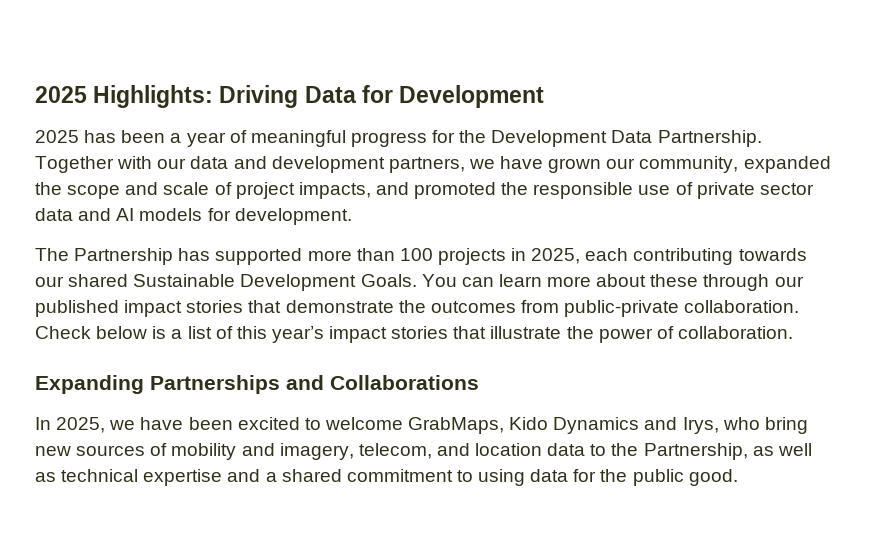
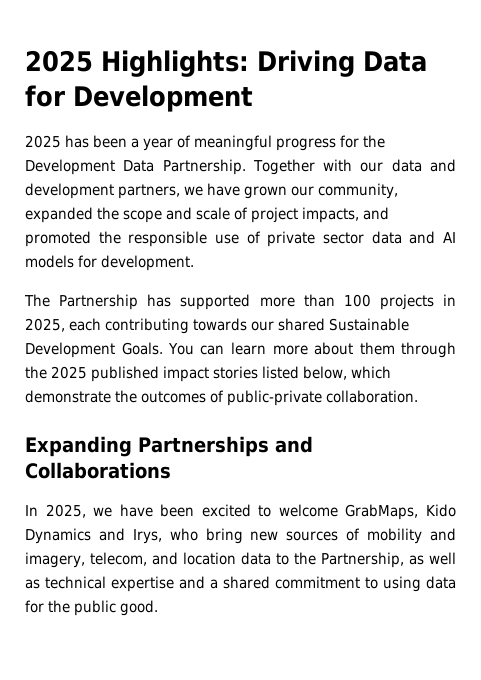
[650,274,804,291] [35,300,282,317] these through our published impact stories that -> [359,342,456,358] [25,366,392,382] them through the 2025 published impact stories listed below, which
[520,300,559,313] from -> [210,390,225,403] of
[35,326,793,343] Check below is a list of this year’s impact stories that illustrate the power of collaboration. -> (419, 396) none

